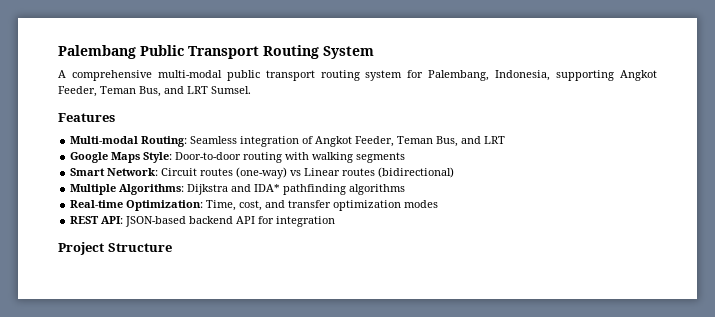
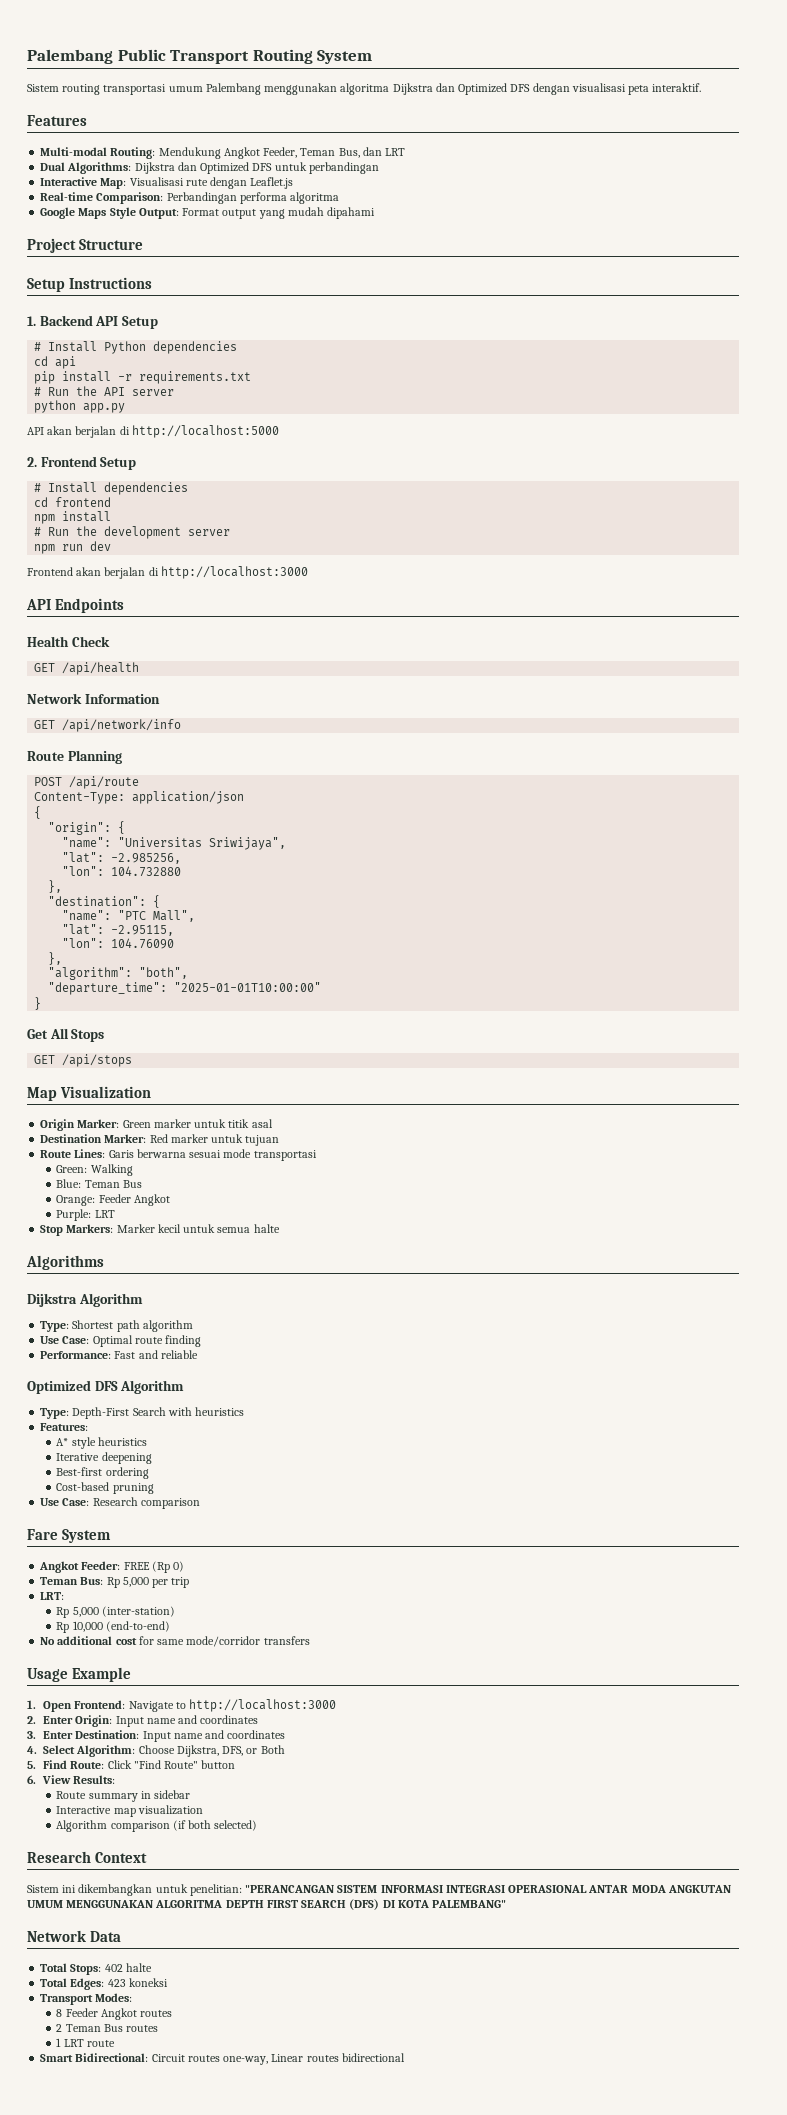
[58,70,658,81] [58,86,251,97] A comprehensive multi-modal public transport routing system for Palembang, Indonesia, supporting Angkot Feeder, Teman Bus, and LRT Sumsel. -> [27,83,702,95] Sistem routing transportasi umum Palembang menggunakan algoritma Dijkstra dan Optimized DFS dengan visualisasi peta interaktif.
[190,136,506,147] [70,152,406,163] [70,167,455,179] [70,184,406,195] [70,200,439,211] [70,216,336,227] [58,242,172,255] Seamless integration of Angkot Feeder, Teman Bus, and LRT // Google Maps Style: Door-to-door routing with walking segments // Smart Network: Circuit routes (one-way) vs Linear routes (bidirectional) // Multiple Algorithms: Dijkstra and IDA* pathfinding algorithms // Real-time Optimization: Time, cost, and transfer optimization modes // REST API: JSON-based backend API for integration // Project Structure -> [158,147,406,159] [40,162,379,174] [40,177,294,189] [40,192,340,204] [40,207,376,219] [27,238,144,253] [27,277,153,292] [27,315,158,329] [34,341,238,354] [34,356,77,369] [34,371,252,384] [34,386,175,396] [34,400,126,413] [27,425,279,438] [27,456,137,470] [34,482,189,495] [34,497,112,507] [34,511,112,524] [34,526,231,539] [34,541,112,554] [27,566,308,579] [26,598,125,613] [27,636,110,647] [34,662,140,675] [27,693,160,704] [34,719,182,732] [27,750,122,764] [34,776,140,789] [34,791,245,804] [34,806,42,819] [48,821,126,835] [62,837,287,850] [62,852,182,864] [62,866,182,877] [48,880,63,893] [48,895,161,908] [62,910,196,922] [62,924,175,936] [62,938,175,949] [48,952,63,965] [48,967,189,980] [48,982,322,995] [34,997,42,1010] [27,1028,105,1042] [34,1054,133,1067] [27,1086,152,1101] [40,1119,273,1131] [40,1134,280,1146] [40,1149,317,1161] [56,1164,133,1176] [56,1179,142,1188] [56,1194,170,1206] [56,1209,115,1221] [40,1224,280,1236] [26,1255,104,1270] [27,1293,143,1307] [40,1320,193,1332] [40,1335,202,1347] [40,1350,198,1359] [27,1380,185,1394] [40,1407,245,1419] [40,1423,89,1431] [56,1437,147,1449] [56,1452,152,1464] [56,1467,149,1479] [56,1482,154,1494] [40,1497,200,1509] [27,1529,112,1543] [39,1561,185,1573] [40,1577,190,1588] [40,1592,65,1600] [56,1606,175,1618] [56,1621,170,1633] [40,1636,310,1647] [27,1667,132,1682] [27,1699,337,1712] [27,1715,259,1727] [27,1730,286,1742] [27,1745,285,1757] [27,1760,236,1769] [27,1775,116,1784] [56,1790,191,1802] [56,1805,203,1817] [56,1820,258,1832] [27,1851,148,1863] [27,1884,731,1896] [27,1899,507,1910] [27,1930,122,1942] [40,1963,152,1975] [40,1978,168,1990] [40,1993,133,2005] [56,2008,173,2020] [56,2024,159,2032] [56,2038,115,2047] [40,2053,405,2065] Mendukung Angkot Feeder, Teman Bus, dan LRT // Dual Algorithms: Dijkstra dan Optimized DFS untuk perbandingan // Interactive Map: Visualisasi rute dengan Leaflet.js // Real-time Comparison: Perbandingan performa algoritma // Google Maps Style Output: Format output yang mudah dipahami // Project Structure // Setup Instructions // 1. Backend API Setup // # Install Python dependencies // cd api // pip install -r requirements.txt // # Run the API server // python app.py // API akan berjalan di http://localhost:5000 // 2. Frontend Setup // # Install dependencies // cd frontend // npm install // # Run the development server // npm run dev // Frontend akan berjalan di http://localhost:3000 // API Endpoints // Health Check // GET /api/health // Network Information // GET /api/network/info // Route Planning // POST /api/route // Content-Type: application/json // { // "origin": { // "name": "Universitas Sriwijaya", // "lat": -2.985256, // "lon": 104.732880 // }, // "destination": { // "name": "PTC Mall", // "lat": -2.95115, // "lon": 104.76090 // }, // "algorithm": "both", // "departure_time": "2025-01-01T10:00:00" // } // Get All Stops // GET /api/stops // Map Visualization // Origin Marker: Green marker untuk titik asal // Destination Marker: Red marker untuk tujuan // Route Lines: Garis berwarna sesuai mode transportasi // Green: Walking // Blue: Teman Bus // Orange: Feeder Angkot // Purple: LRT // Stop Markers: Marker kecil untuk semua halte // Algorithms // Dijkstra Algorithm // Type: Shortest path algorithm // Use Case: Optimal route finding // Performance: Fast and reliable // Optimized DFS Algorithm // Type: Depth-First Search with heuristics // Features: // A* style heuristics // Iterative deepening // Best-first ordering // Cost-based pruning // Use Case: Research comparison // Fare System // Angkot Feeder: FREE (Rp 0) // Teman Bus: Rp 5,000 per trip // LRT: // Rp 5,000 (inter-station) // Rp 10,000 (end-to-end) // No additional cost for same mode/corridor transfers // Usage Example // 1. Open Frontend: Navigate to http://localhost:3000 // 2. Enter Origin: Input name and coordinates // 3. Enter Destination: Input name and coordinates // 4. Select Algorithm: Choose Dijkstra, DFS, or Both // 5. Find Route: Click "Find Route" button // 6. View Results: // Route summary in sidebar // Interactive map visualization // Algorithm comparison (if both selected) // Research Context // Sistem ini dikembangkan untuk penelitian: "PERANCANGAN SISTEM INFORMASI INTEGRASI OPERASIONAL ANTAR MODA ANGKUTAN UMUM MENGGUNAKAN ALGORITMA DEPTH FIRST SEARCH (DFS) DI KOTA PALEMBANG" // Network Data // Total Stops: 402 halte // Total Edges: 423 koneksi // Transport Modes: // 8 Feeder Angkot routes // 2 Teman Bus routes // 1 LRT route // Smart Bidirectional: Circuit routes one-way, Linear routes bidirectional

